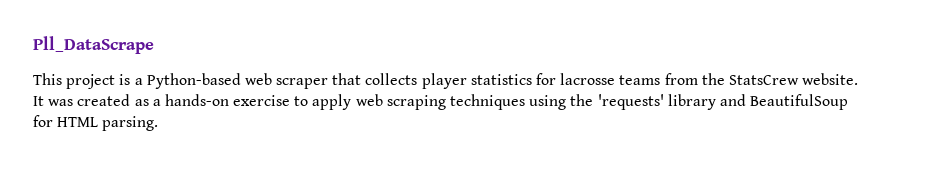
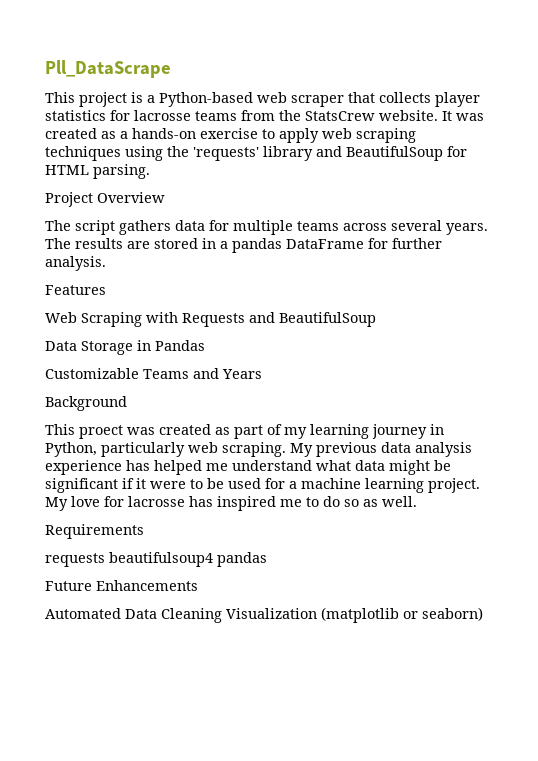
(159, 123) none -> [45,192,165,207] [45,220,488,235] [45,238,442,253] [45,256,106,271] [45,285,106,295] [45,312,376,327] [45,340,205,355] [45,368,262,379] [45,396,127,411] [45,424,444,439] [45,442,472,457] [45,460,451,475] [45,478,480,493] [45,496,417,511] [45,524,144,539] [45,552,267,567] [45,580,198,591] [45,607,483,623] // Project Overview // The script gathers data for multiple teams across several years. The results are stored in a pandas DataFrame for further analysis. // Features // Web Scraping with Requests and BeautifulSoup // Data Storage in Pandas // Customizable Teams and Years // Background // This proect was created as part of my learning journey in Python, particularly web scraping. My previous data analysis experience has helped me understand what data might be significant if it were to be used for a machine learning project. My love for lacrosse has inspired me to do so as well. // Requirements // requests beautifulsoup4 pandas // Future Enhancements // Automated Data Cleaning Visualization (matplotlib or seaborn)

